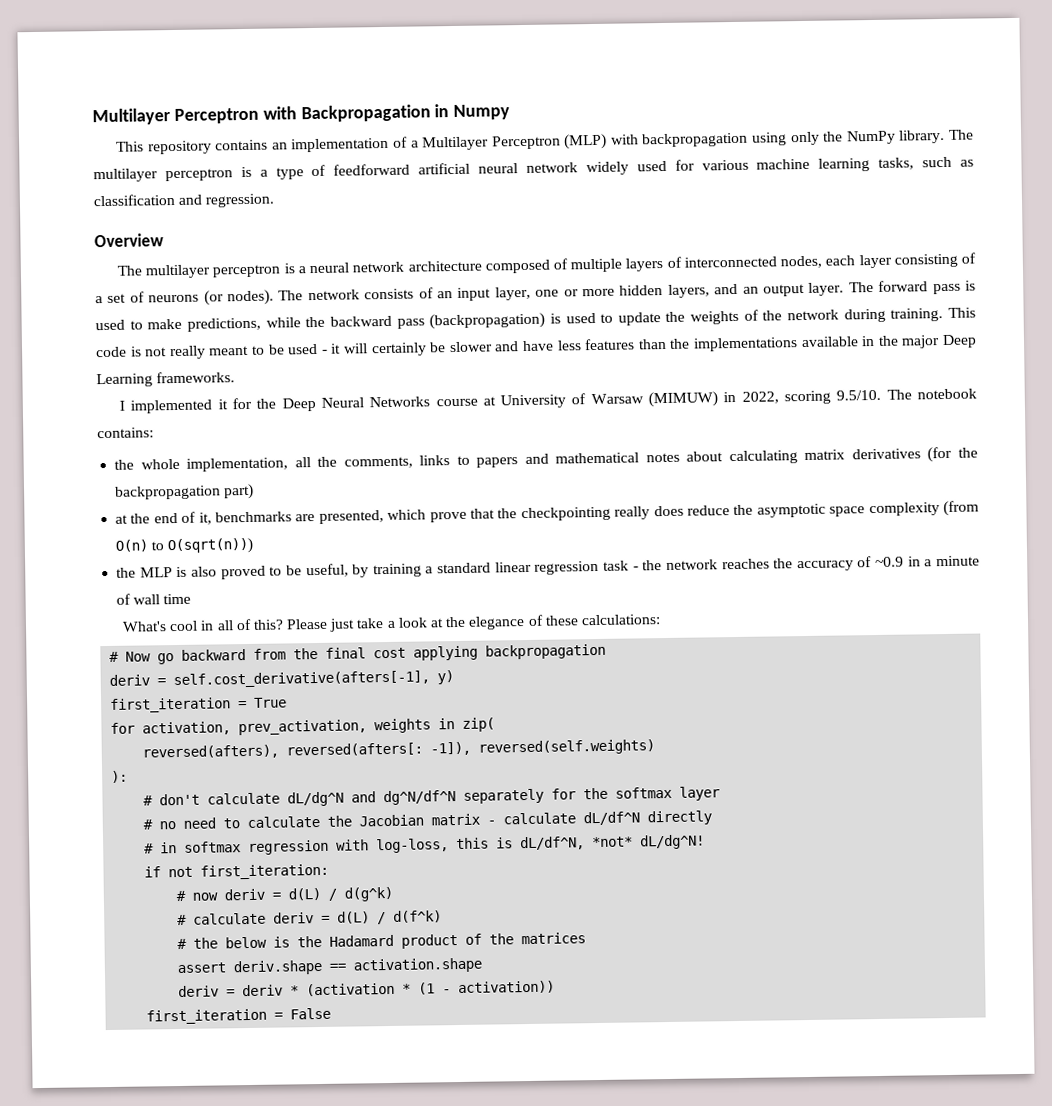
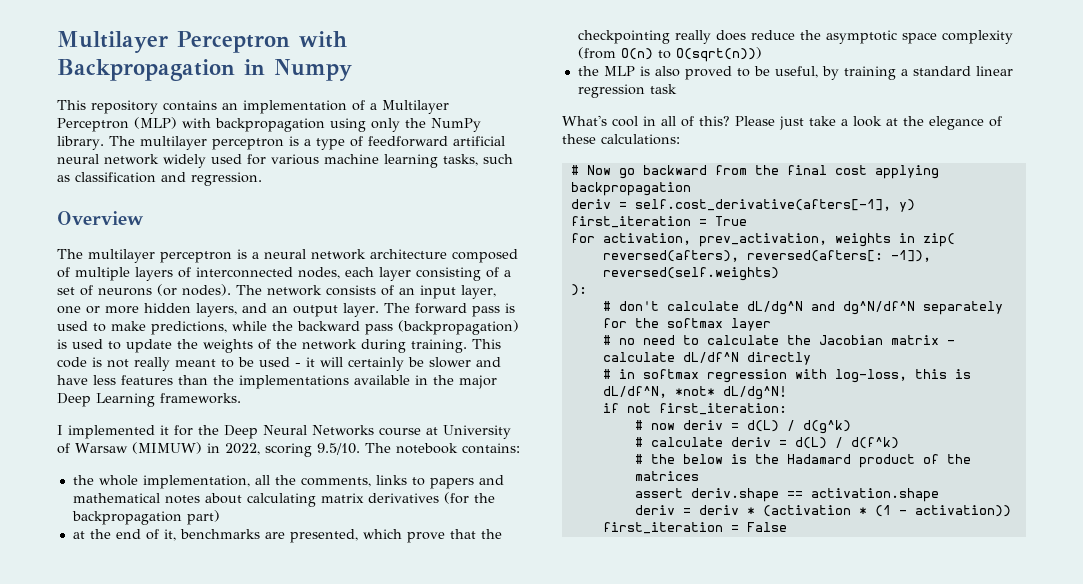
[632,555,981,572] [116,593,192,605] - the network reaches the accuracy of ~0.9 in a minute of wall time -> (677, 89) none

